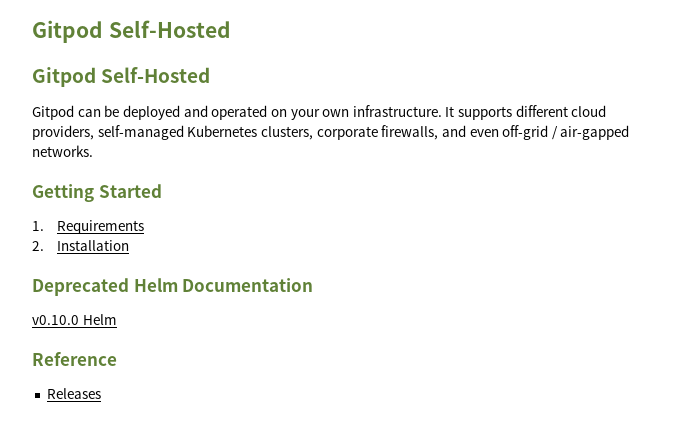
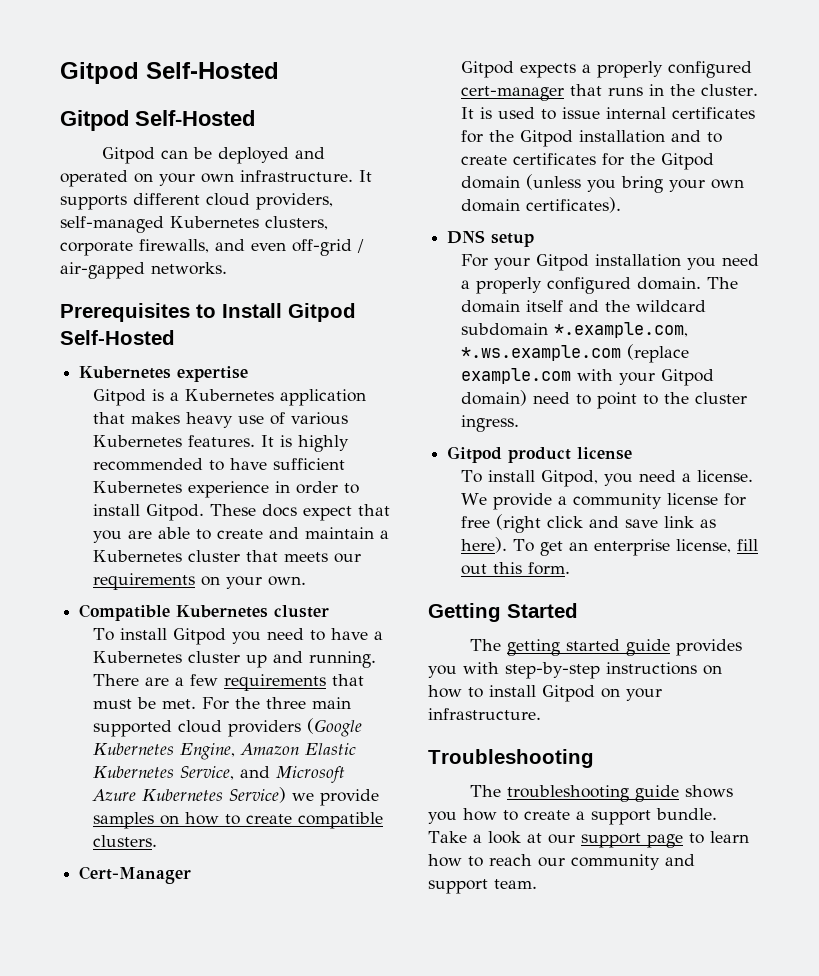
[32,184,162,202] [32,220,145,234] [32,240,130,251] [32,278,314,296] [32,314,117,325] [32,352,117,366] [46,388,101,399] Getting Started // 1. Requirements // 2. Installation // Deprecated Helm Documentation // v0.10.0 Helm // Reference // Releases -> [60,303,356,322] [60,330,175,345] [79,366,249,382] [92,389,366,406] [92,412,348,428] [92,435,349,452] [92,458,345,471] [92,481,359,498] [92,504,390,521] [92,527,389,543] [92,550,361,563] [92,573,306,590] [79,604,330,621] [92,628,383,645] [92,651,376,668] [92,674,364,691] [92,697,351,710] [92,718,362,737] [92,743,356,760] [92,766,345,783] [91,787,379,806] [92,812,383,829] [92,835,157,847] [79,866,192,884] [460,61,752,78] [460,84,758,101] [460,107,755,120] [460,130,722,147] [460,153,714,170] [460,174,744,193] [460,197,621,213] [447,230,535,247] [460,254,759,271] [460,277,738,294] [460,300,706,313] [460,322,688,338] [460,344,689,363] [460,368,714,386] [460,390,747,409] [460,415,519,432] [447,446,633,463] [460,470,753,487] [460,493,746,510] [460,514,716,533] [460,537,758,556] [460,562,570,575] [428,603,578,622] [469,639,742,656] [428,662,722,679] [428,685,662,702] [428,708,541,720] [428,749,594,768] [469,785,733,802] [428,808,717,825] [428,831,749,848] [428,854,695,870] [428,879,537,894] Prerequisites to Install Gitpod Self-Hosted // Kubernetes expertise // Gitpod is a Kubernetes application that makes heavy use of various Kubernetes features. It is highly recommended to have sufficient Kubernetes experience in order to install Gitpod. These docs expect that you are able to create and maintain a Kubernetes cluster that meets our requirements on your own. // Compatible Kubernetes cluster // To install Gitpod you need to have a Kubernetes cluster up and running. There are a few requirements that must be met. For the three main supported cloud providers (Google Kubernetes Engine, Amazon Elastic Kubernetes Service, and Microsoft Azure Kubernetes Service) we provide samples on how to create compatible clusters. // Cert-Manager // Gitpod expects a properly configured cert-manager that runs in the cluster. It is used to issue internal certificates for the Gitpod installation and to create certificates for the Gitpod domain (unless you bring your own domain certificates). // DNS setup // For your Gitpod installation you need a properly configured domain. The domain itself and the wildcard subdomain *.example.com, *.ws.example.com (replace example.com with your Gitpod domain) need to point to the cluster ingress. // Gitpod product license // To install Gitpod, you need a license. We provide a community license for free (right click and save link as here). To get an enterprise license, fill out this form. // Getting Started // The getting started guide provides you with step-by-step instructions on how to install Gitpod on your infrastructure. // Troubleshooting // The troubleshooting guide shows you how to create a support bundle. Take a look at our support page to learn how to reach our community and support team.

